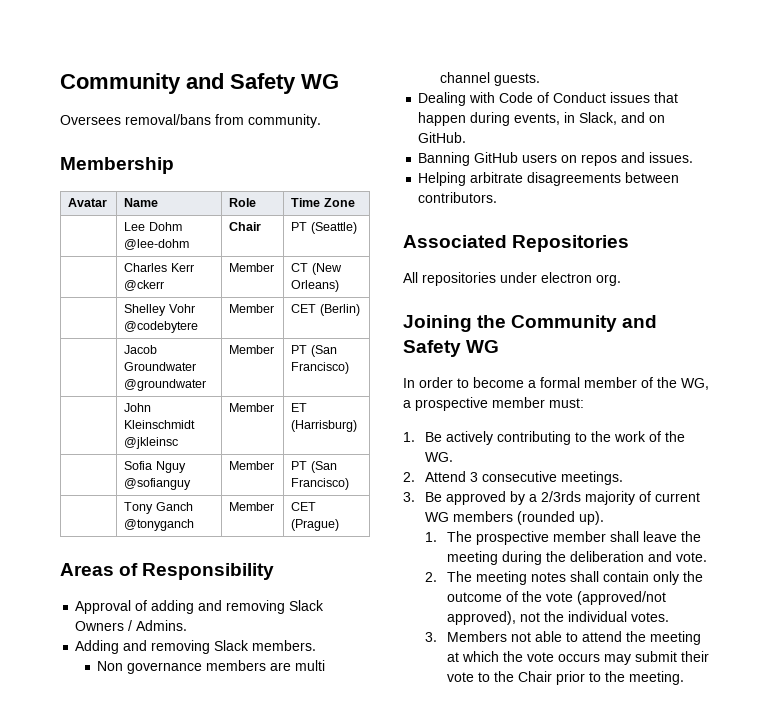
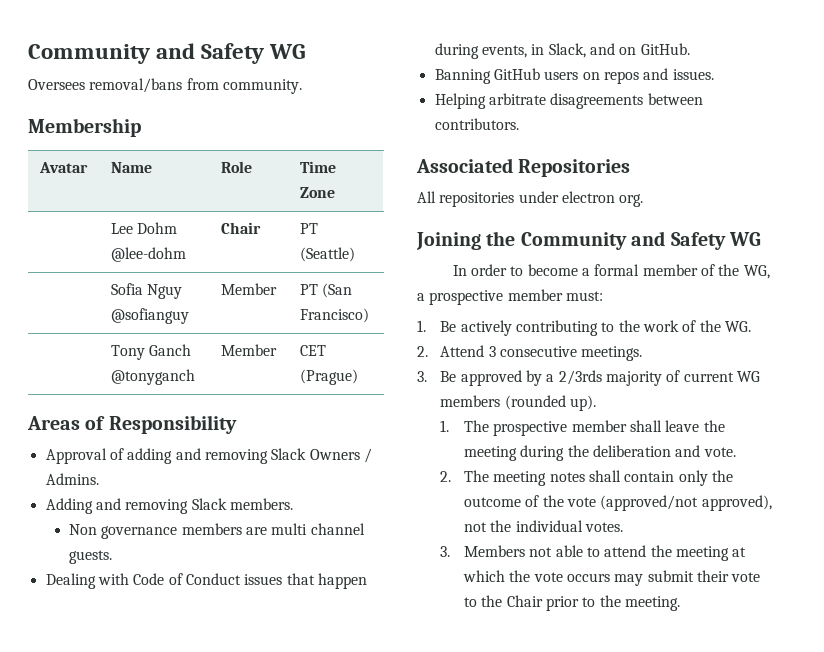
[124,263,194,272] [124,280,165,291] [229,263,275,272] [291,263,342,275] [291,280,340,292] [124,304,195,316] [124,321,199,333] [229,304,275,313] [291,304,360,316] [124,345,158,354] [124,362,197,371] [124,379,207,391] [229,345,275,354] [291,345,337,357] [291,362,350,374] [124,403,152,412] [124,420,196,429] [124,437,179,449] [229,403,275,412] [291,403,308,412] [291,420,358,432] // | Charles Kerr @ckerr | Member | CT (New Orleans) // | Shelley Vohr @codebytere | Member | CET (Berlin) // | Jacob Groundwater @groundwater | Member | PT (San Francisco) // | John Kleinschmidt @jkleinsc | Member | ET (Harrisburg) -> (355, 254) none

